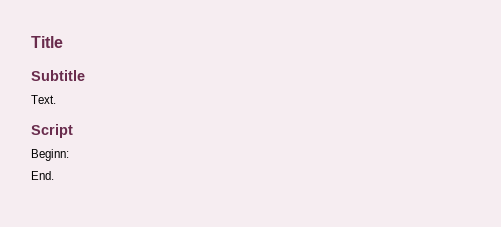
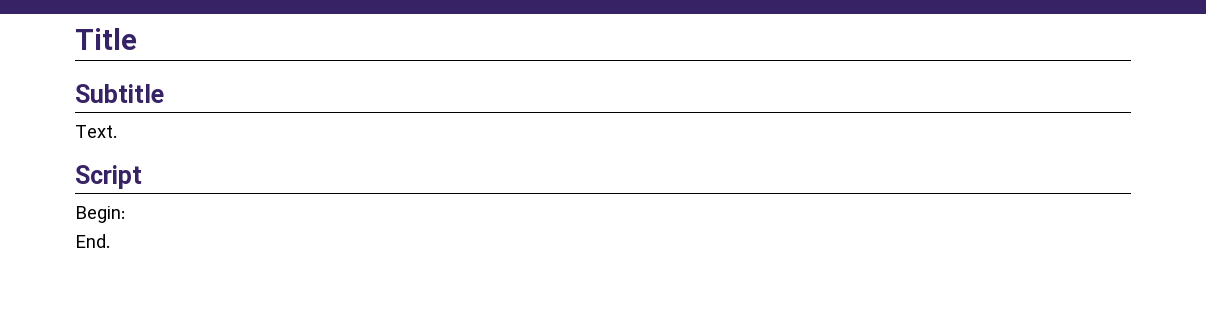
[31,149,69,161] Beginn: -> [75,206,125,223] Begin:

